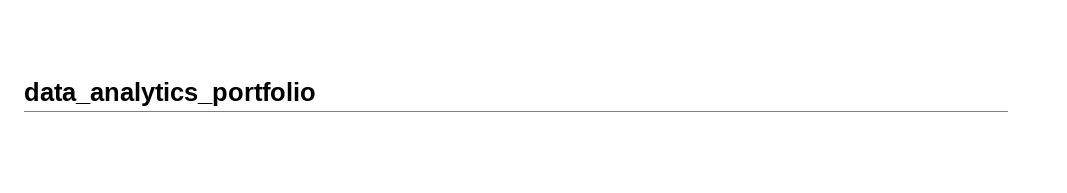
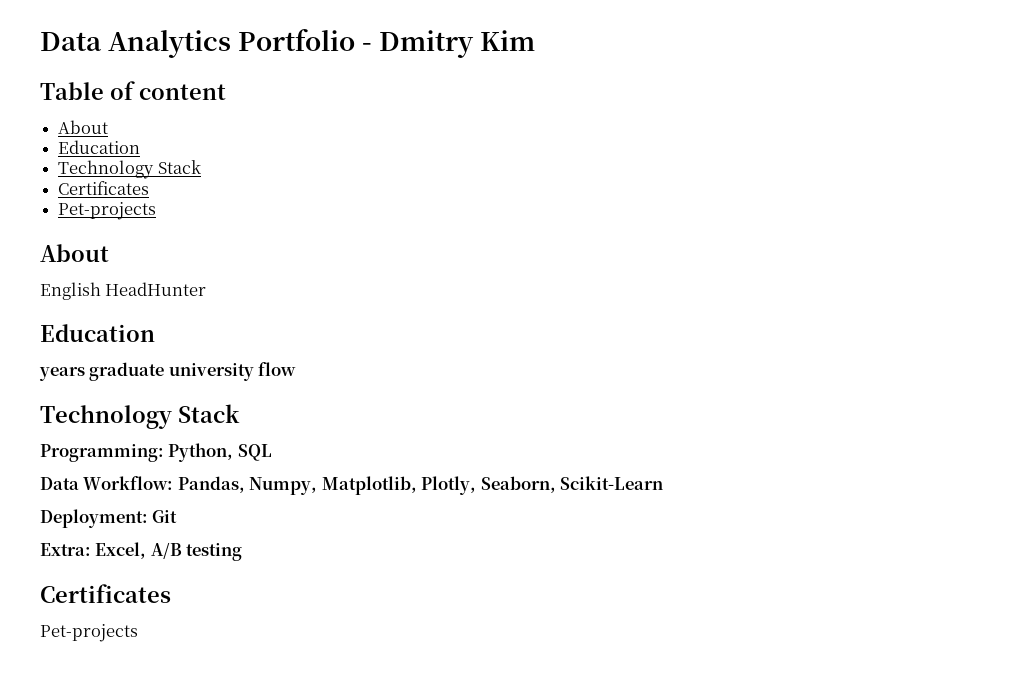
[24,82,316,106] data_analytics_portfolio -> [40,29,536,58] [40,81,226,100] [58,120,109,134] [58,140,141,154] [58,160,201,179] [58,181,150,195] [58,202,157,220] [40,244,109,262] [40,282,207,300] [40,324,155,342] [39,362,297,381] [40,404,240,429] [40,443,272,462] [40,476,664,495] [40,509,178,528] [40,542,243,561] [40,584,171,603] [40,624,138,642] Data Analytics Portfolio - Dmitry Kim // Table of content // About // Education // Technology Stack // Certificates // Pet-projects // About // English HeadHunter // Education // years graduate university flow // Technology Stack // Programming: Python, SQL // Data Workflow: Pandas, Numpy, Matplotlib, Plotly, Seaborn, Scikit-Learn // Deployment: Git // Extra: Excel, A/B testing // Certificates // Pet-projects

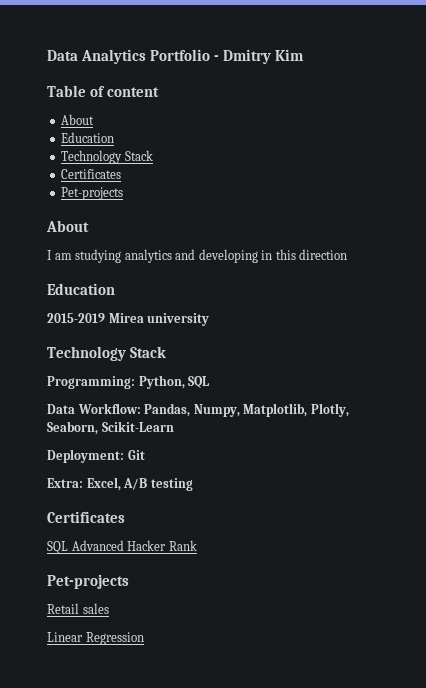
[40,282,207,300] [40,324,155,342] [39,362,165,381] English HeadHunter // Education // years graduate -> [47,249,348,263] [47,283,115,295] [47,313,144,323] I am studying analytics and developing in this direction // Education // 2015-2019 Mirea
[258,362,297,376] flow -> (210, 319) none
[40,624,138,642] Pet-projects -> [47,540,197,554] [47,574,129,589] [47,603,109,614] [47,632,144,645] SQL Advanced Hacker Rank // Pet-projects // Retail sales // Linear Regression

